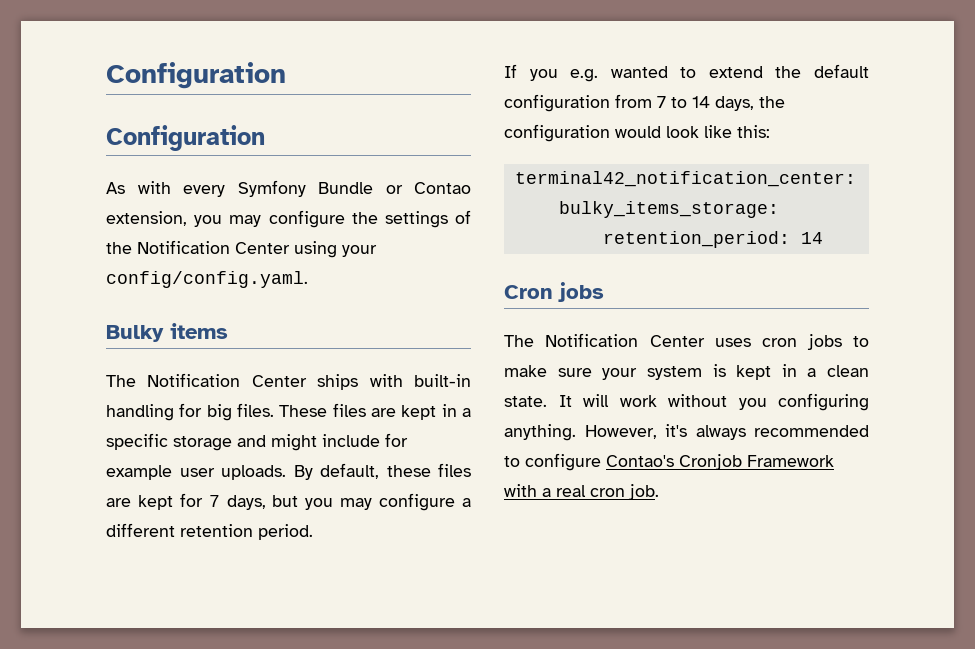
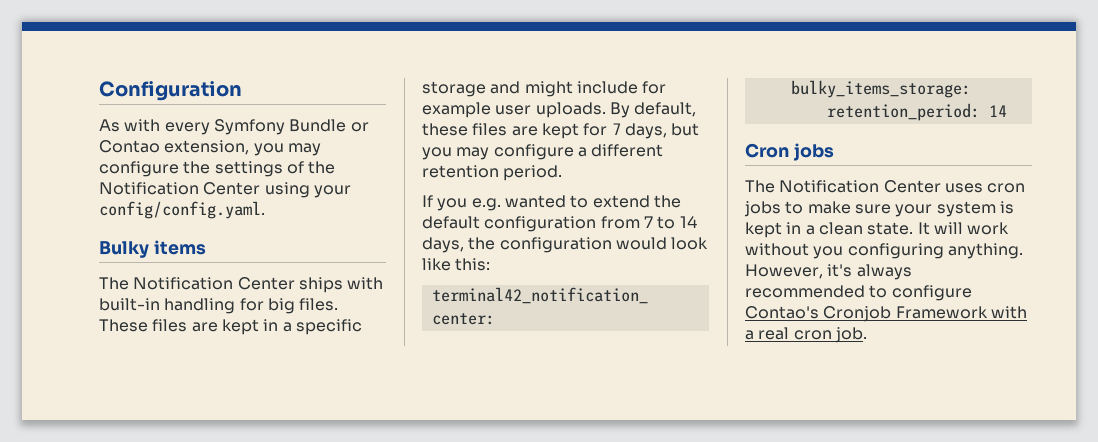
[106,62,286,89] [106,125,265,151] Configuration // Configuration -> [99,81,242,101] Configuration

